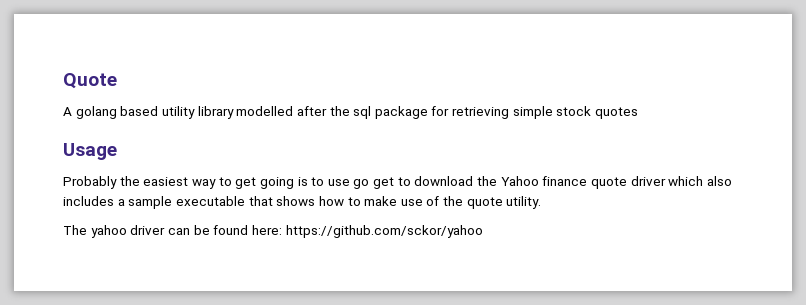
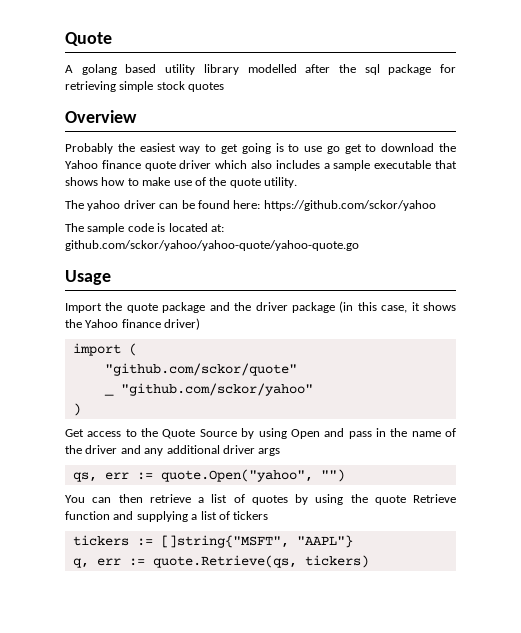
[63,143,117,160] Usage -> [65,110,137,123] Overview
(483, 231) none -> [65,223,224,234] [65,240,359,251] [65,270,111,285] [65,301,457,313] [65,318,201,330] [72,343,137,356] [104,363,297,376] [103,383,313,396] [72,403,81,416] [65,428,456,439] [65,445,281,456] [72,469,345,482] [65,494,456,505] [65,511,269,522] [72,535,353,548] [72,555,369,568] // The sample code is located at: github.com/sckor/yahoo/yahoo-quote/yahoo-quote.go // Usage // Import the quote package and the driver package (in this case, it shows the Yahoo finance driver) // import ( // "github.com/sckor/quote" // _ "github.com/sckor/yahoo" // ) // Get access to the Quote Source by using Open and pass in the name of the driver and any additional driver args // qs, err := quote.Open("yahoo", "") // You can then retrieve a list of quotes by using the quote Retrieve function and supplying a list of tickers // tickers := []string{"MSFT", "AAPL"} // q, err := quote.Retrieve(qs, tickers)

